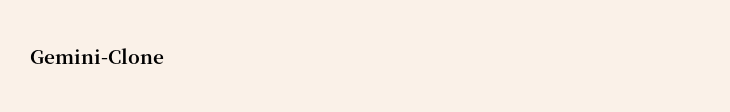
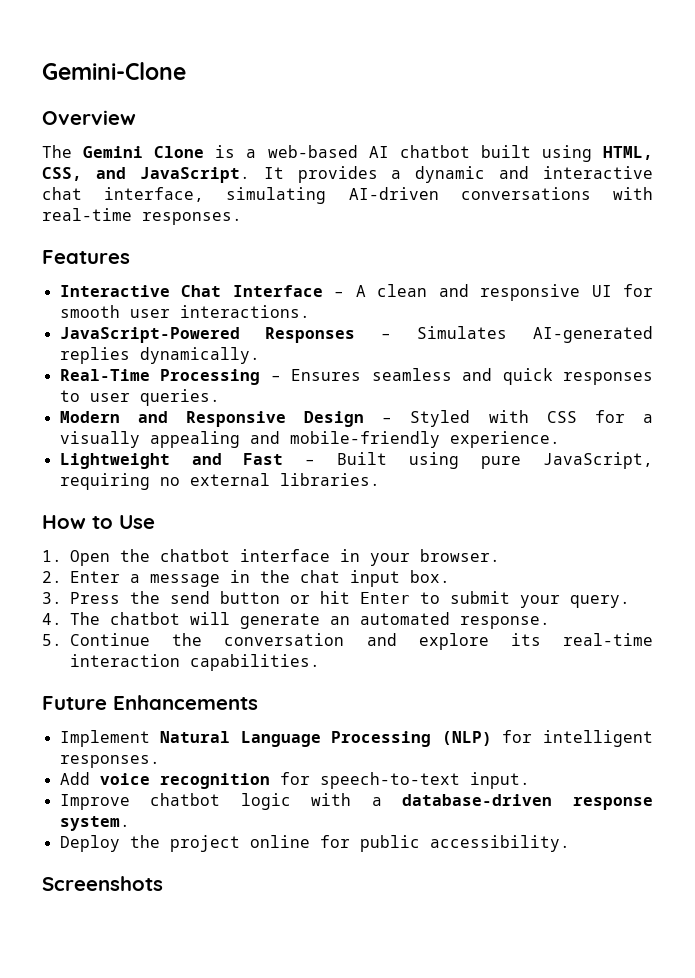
(164, 56) none -> [42,110,136,125] [42,145,654,162] [42,166,653,183] [42,187,653,204] [42,208,242,225] [42,250,130,264] [59,284,653,301] [59,305,310,318] [59,326,653,343] [59,347,260,364] [59,368,653,385] [59,389,220,406] [59,410,653,427] [59,431,560,448] [59,452,653,469] [59,473,380,490] [42,515,155,529] [42,549,500,566] [42,570,450,587] [42,591,630,608] [42,612,550,629] [42,633,653,650] [70,654,320,671] [42,695,258,710] [59,730,653,747] [59,755,160,768] [59,772,530,789] [59,793,653,810] [59,816,130,831] [59,835,570,852] [42,876,163,891] // Overview // The Gemini Clone is a web-based AI chatbot built using HTML, CSS, and JavaScript. It provides a dynamic and interactive chat interface, simulating AI-driven conversations with real-time responses. // Features // Interactive Chat Interface – A clean and responsive UI for smooth user interactions. // JavaScript-Powered Responses – Simulates AI-generated replies dynamically. // Real-Time Processing – Ensures seamless and quick responses to user queries. // Modern and Responsive Design – Styled with CSS for a visually appealing and mobile-friendly experience. // Lightweight and Fast – Built using pure JavaScript, requiring no external libraries. // How to Use // 1. Open the chatbot interface in your browser. // 2. Enter a message in the chat input box. // 3. Press the send button or hit Enter to submit your query. // 4. The chatbot will generate an automated response. // 5. Continue the conversation and explore its real-time interaction capabilities. // Future Enhancements // Implement Natural Language Processing (NLP) for intelligent responses. // Add voice recognition for speech-to-text input. // Improve chatbot logic with a database-driven response system. // Deploy the project online for public accessibility. // Screenshots

